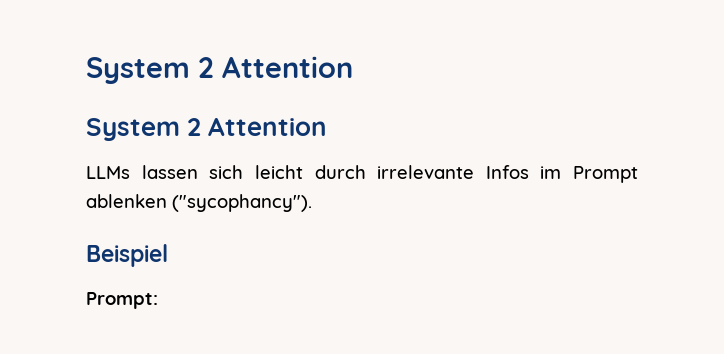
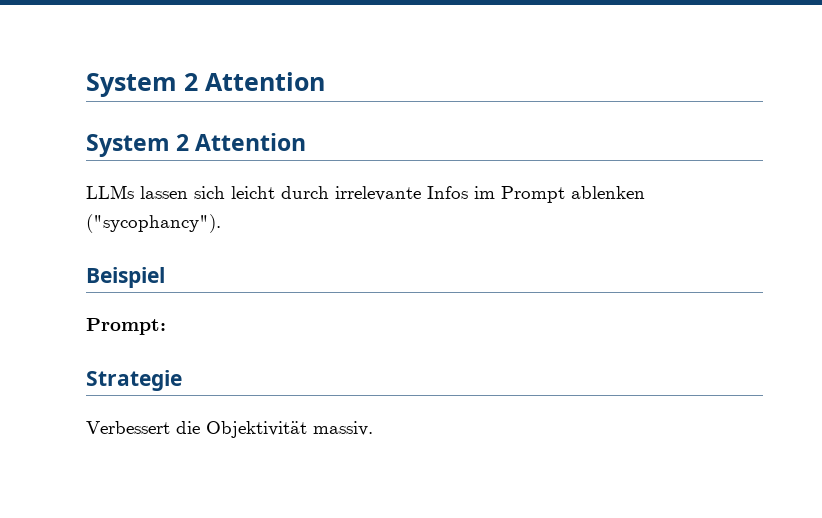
(158, 300) none -> [86,370,182,391] [86,421,373,438] // Strategie // Verbessert die Objektivität massiv.

